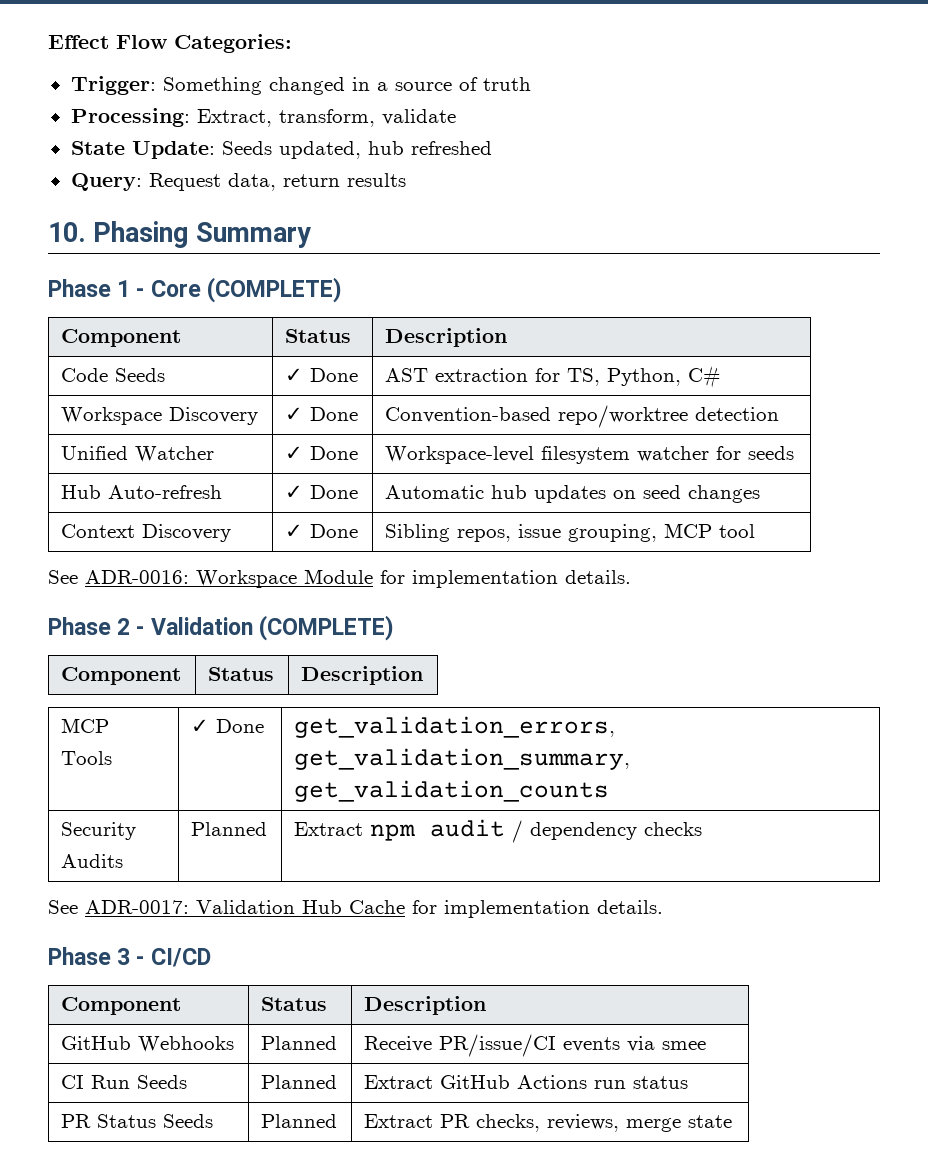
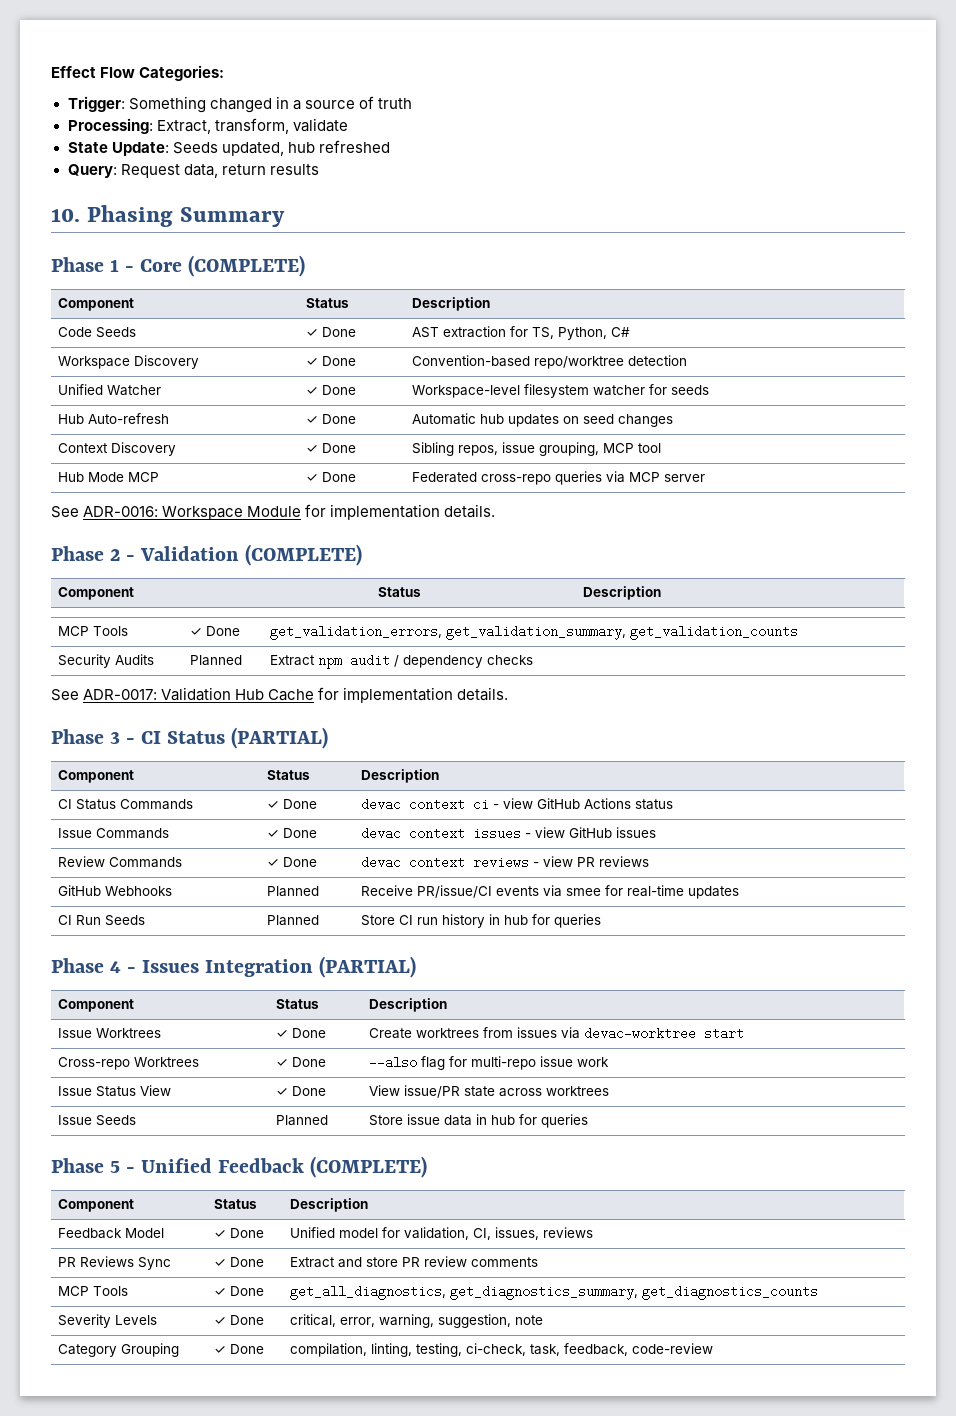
(756, 531) none -> [58,472,160,482] [306,472,357,482] [412,471,706,485] // Hub Mode MCP | ✓ Done | Federated cross-repo queries via MCP server
[150,948,211,967] [61,997,182,1015] [261,997,328,1011] [364,996,487,1015] CI/CD // Component | Status | Description -> [141,727,329,749] [58,770,135,783] [267,770,311,780] [361,769,440,783] [58,799,194,810] [267,799,318,809] [361,798,674,811] [58,828,170,839] [267,828,318,838] [361,827,657,840] [58,856,183,868] [267,857,318,867] [361,856,650,869] CI Status (PARTIAL) // Component | Status | Description // CI Status Commands | ✓ Done | devac context ci - view GitHub Actions status // Issue Commands | ✓ Done | devac context issues - view GitHub issues // Review Commands | ✓ Done | devac context reviews - view PR reviews
(707, 1045) none -> [605,885,740,899] for real-time updates
[364,1075,689,1089] [61,1114,214,1128] [261,1114,338,1128] [364,1114,733,1132] Extract GitHub Actions run status // PR Status Seeds | Planned | Extract PR checks, reviews, merge state -> [361,914,602,928] [51,956,417,978] [58,999,135,1012] [276,999,320,1009] [369,998,448,1012] [58,1028,162,1038] [276,1028,327,1038] [369,1027,745,1040] [58,1057,200,1070] [276,1057,327,1067] [369,1056,610,1070] [58,1085,172,1097] [276,1086,327,1096] [369,1085,610,1098] [58,1115,137,1126] [276,1115,329,1126] [369,1114,589,1128] [51,1156,428,1178] [58,1199,135,1212] [214,1199,258,1209] [290,1198,369,1212] [58,1228,165,1239] [214,1228,265,1238] [290,1227,594,1240] [58,1256,172,1270] [214,1257,265,1267] [290,1256,539,1268] [58,1286,129,1296] [214,1286,265,1296] [290,1285,819,1300] [58,1314,158,1328] [214,1315,265,1325] [290,1314,544,1328] [58,1343,180,1357] [214,1344,265,1354] [290,1343,714,1357] Store CI run history in hub for queries // Phase 4 - Issues Integration (PARTIAL) // Component | Status | Description // Issue Worktrees | ✓ Done | Create worktrees from issues via devac-worktree start // Cross-repo Worktrees | ✓ Done | --also flag for multi-repo issue work // Issue Status View | ✓ Done | View issue/PR state across worktrees // Issue Seeds | Planned | Store issue data in hub for queries // Phase 5 - Unified Feedback (COMPLETE) // Component | Status | Description // Feedback Model | ✓ Done | Unified model for validation, CI, issues, reviews // PR Reviews Sync | ✓ Done | Extract and store PR review comments // MCP Tools | ✓ Done | get_all_diagnostics, get_diagnostics_summary, get_diagnostics_counts // Severity Levels | ✓ Done | critical, error, warning, suggestion, note // Category Grouping | ✓ Done | compilation, linting, testing, ci-check, task, feedback, code-review

